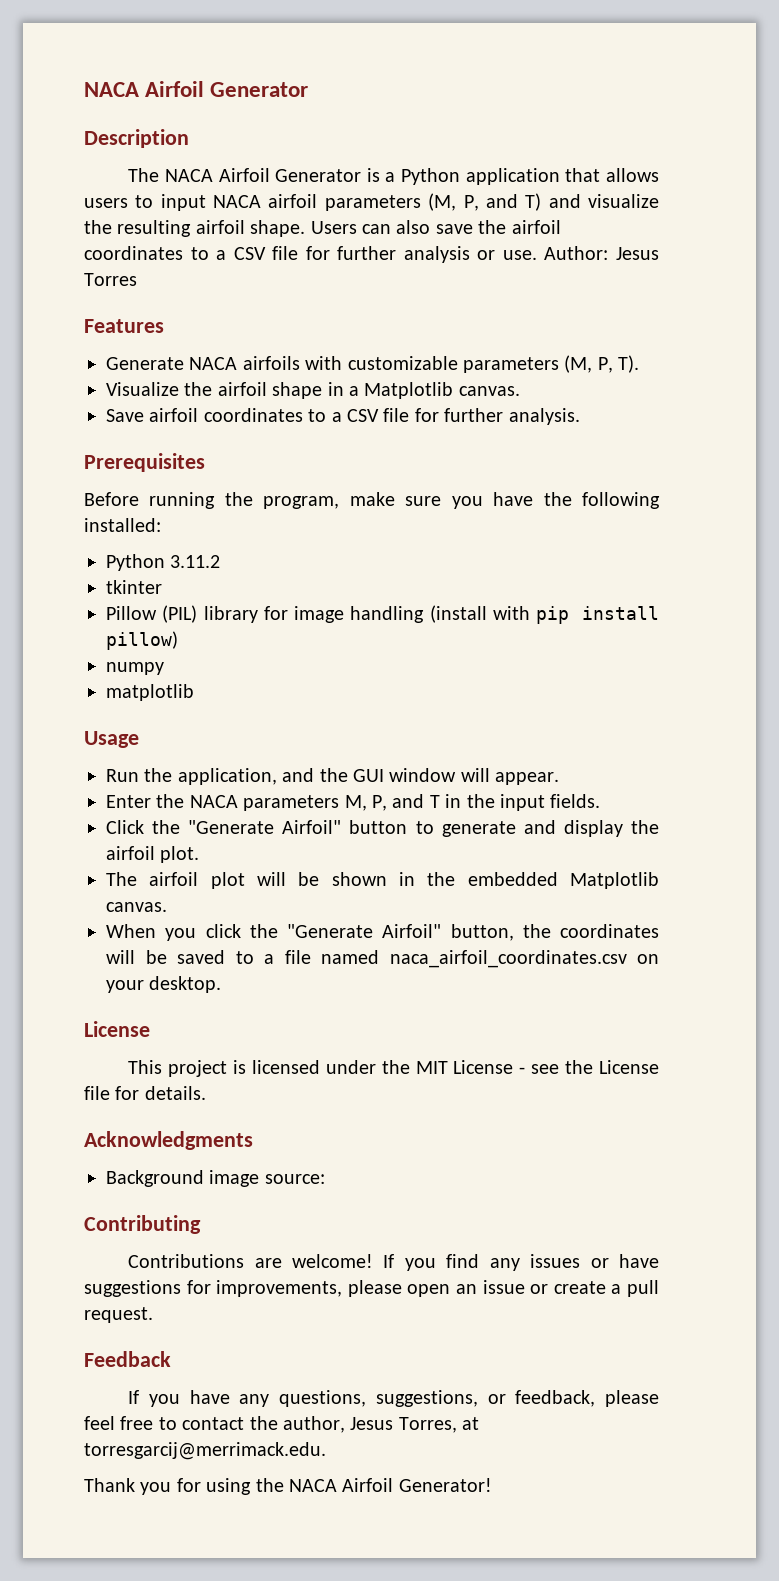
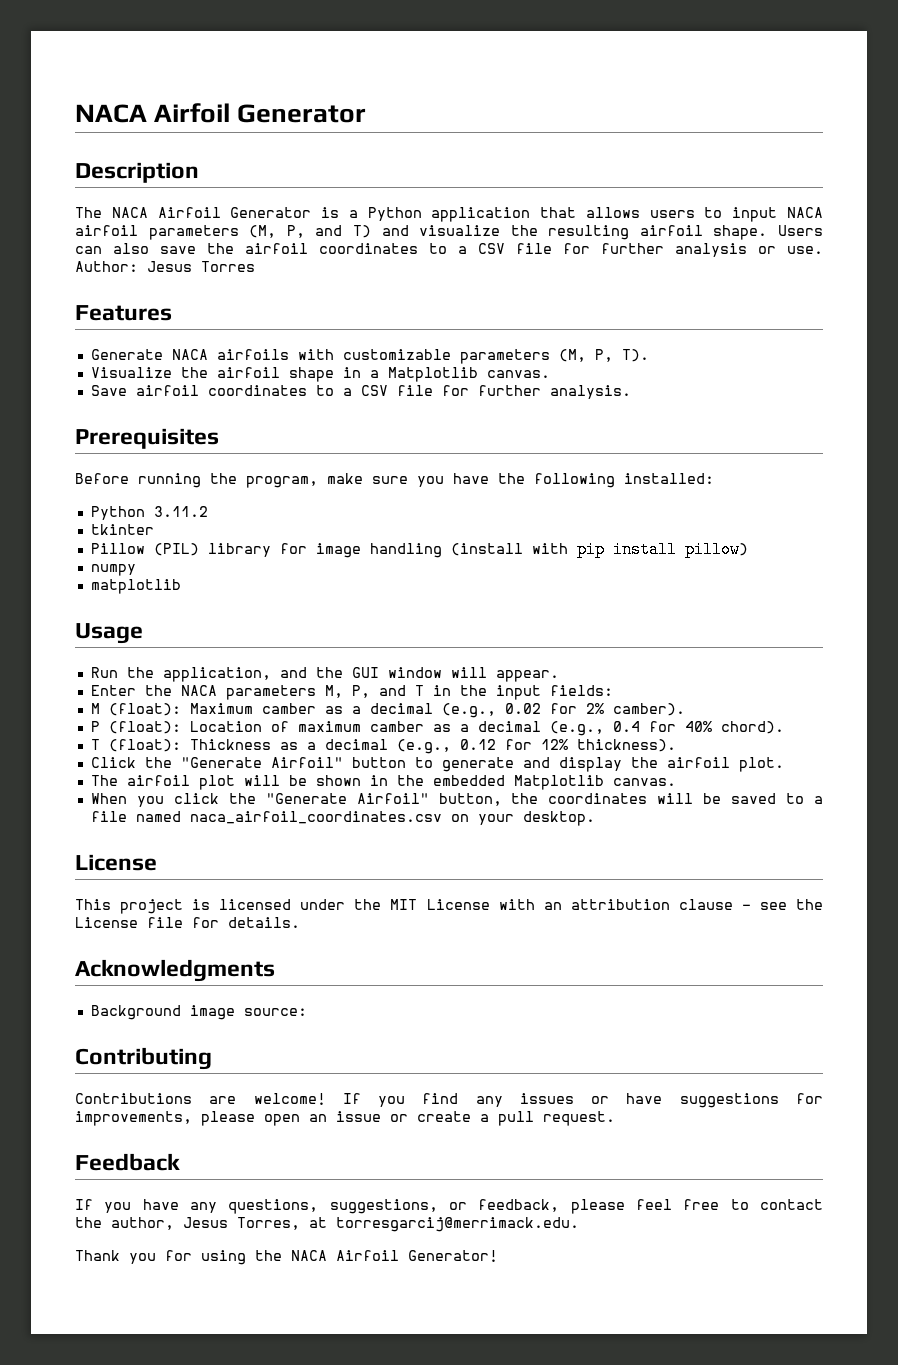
[550,794,601,808] fields. -> [549,685,613,696] [90,703,685,718] [90,721,784,736] [90,739,676,754] fields: // M (float): Maximum camber as a decimal (e.g., 0.02 for 2% camber). // P (float): Location of maximum camber as a decimal (e.g., 0.4 for 40% chord). // T (float): Thickness as a decimal (e.g., 0.12 for 12% thickness).
(514, 1067) none -> [498,899,733,910] with an attribution clause

